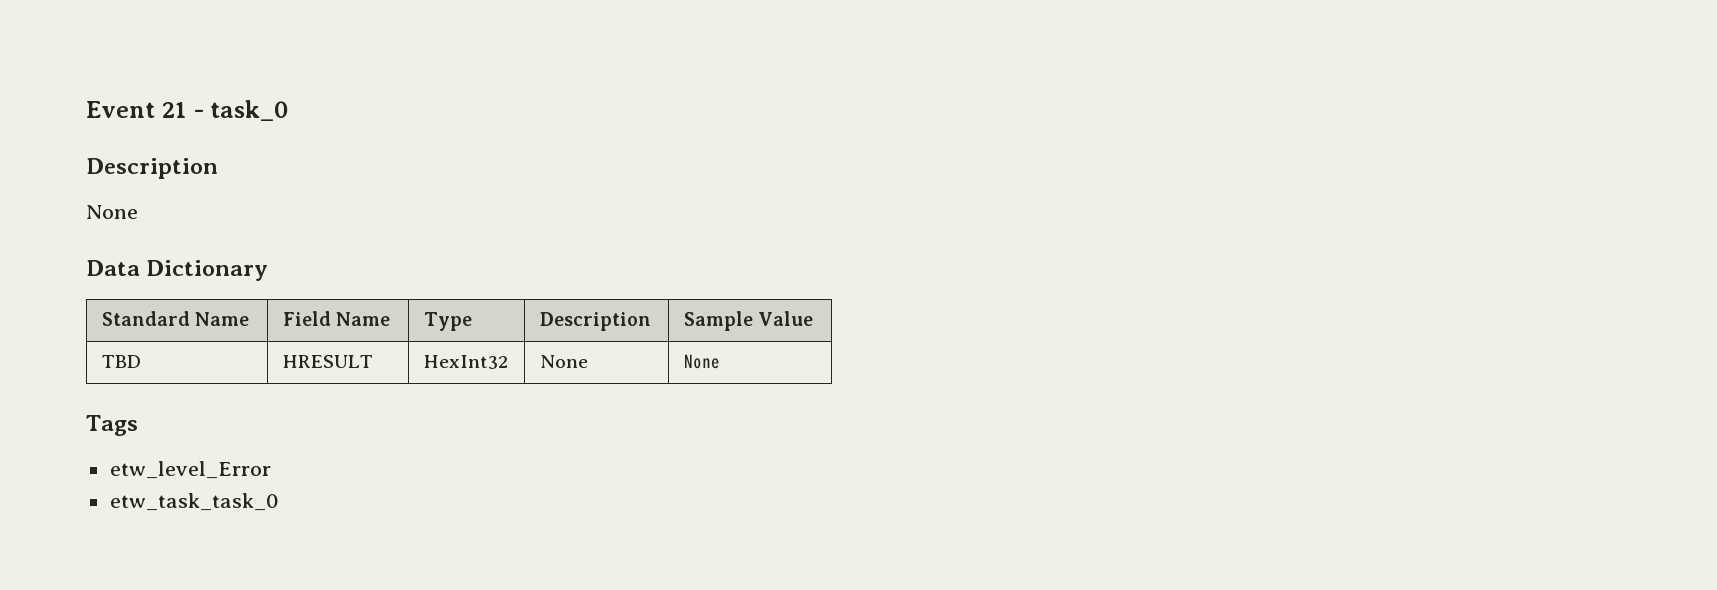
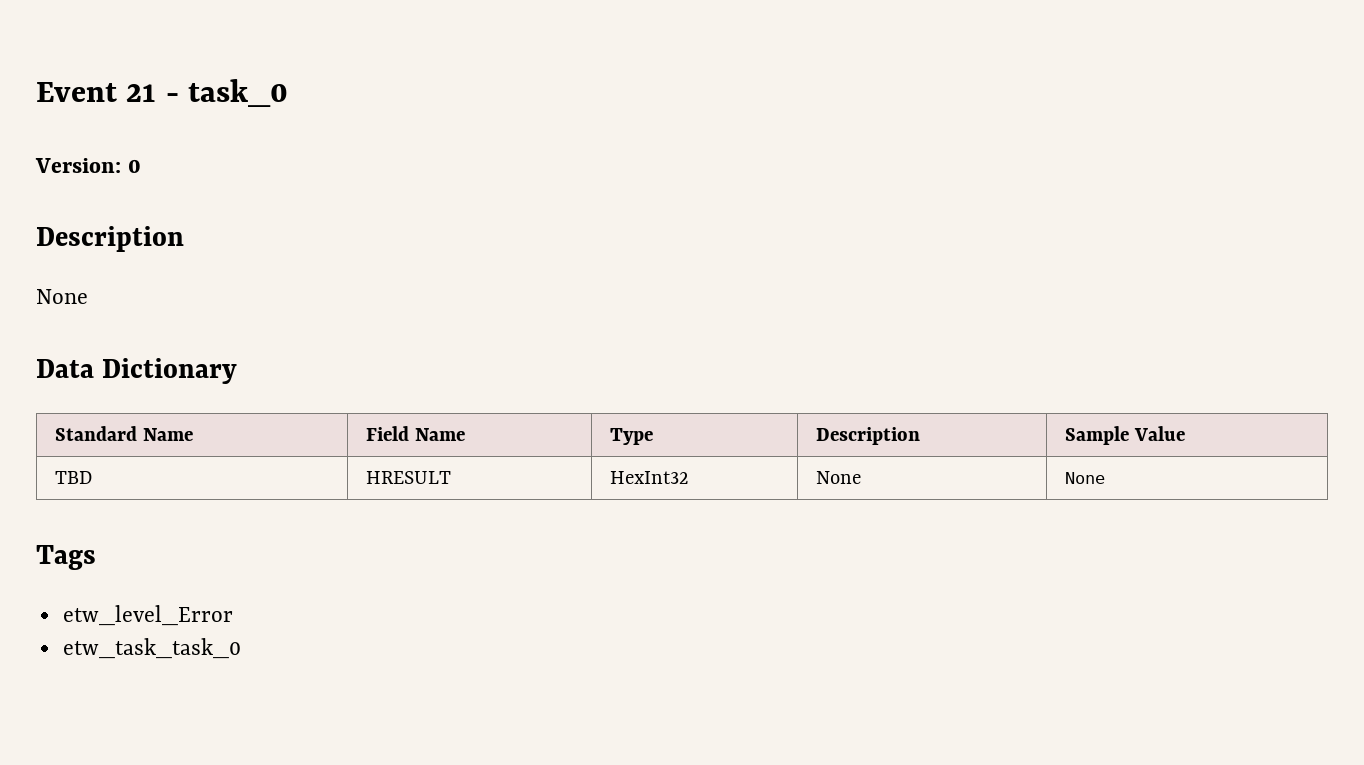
(289, 110) none -> [35,158,141,173] // Version: 0

